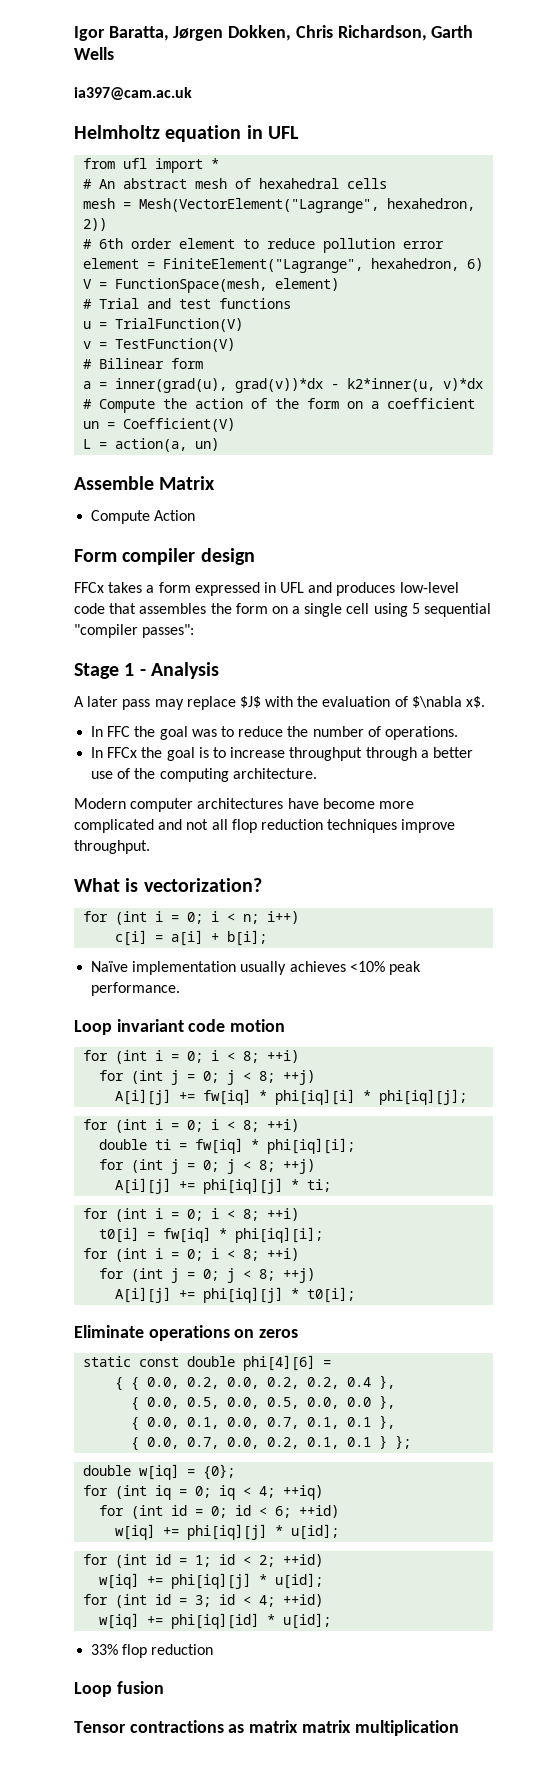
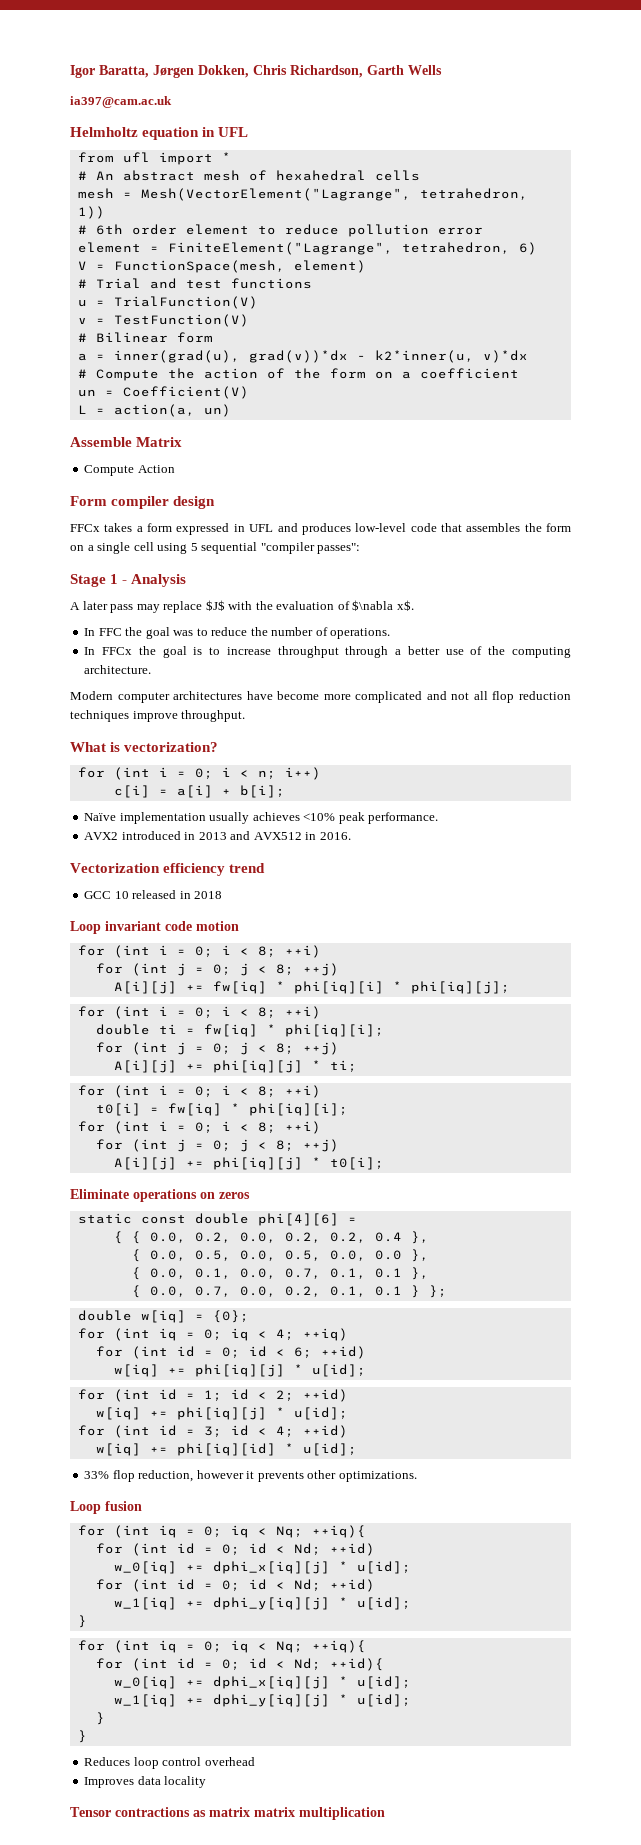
[387,198,476,211] [83,218,108,231] hexahedron, 2)) -> [419,188,528,200] [77,206,105,219] tetrahedron, 1))
[371,258,460,271] hexahedron, -> [401,242,510,254] tetrahedron,
(181, 989) none -> [84,831,351,840] [70,863,266,876] [84,890,223,899] // AVX2 introduced in 2013 and AVX512 in 2016. // Vectorization efficiency trend // GCC 10 released in 2018
[151,1644,214,1655] [74,1681,164,1697] reduction // Loop fusion -> [138,1470,417,1482] [70,1501,142,1514] [77,1525,366,1538] [95,1543,375,1556] [113,1561,411,1574] [95,1579,375,1592] [113,1597,411,1610] [77,1615,87,1628] [77,1640,366,1653] [95,1658,384,1671] [113,1676,411,1689] [113,1694,411,1707] [95,1712,105,1725] [77,1730,87,1743] [84,1757,255,1769] [84,1776,207,1788] reduction, however it prevents other optimizations. // Loop fusion // for (int iq = 0; iq < Nq; ++iq){ // for (int id = 0; id < Nd; ++id) // w_0[iq] += dphi_x[iq][j] * u[id]; // for (int id = 0; id < Nd; ++id) // w_1[iq] += dphi_y[iq][j] * u[id]; // } // for (int iq = 0; iq < Nq; ++iq){ // for (int id = 0; id < Nd; ++id){ // w_0[iq] += dphi_x[iq][j] * u[id]; // w_1[iq] += dphi_y[iq][j] * u[id]; // } // } // Reduces loop control overhead // Improves data locality

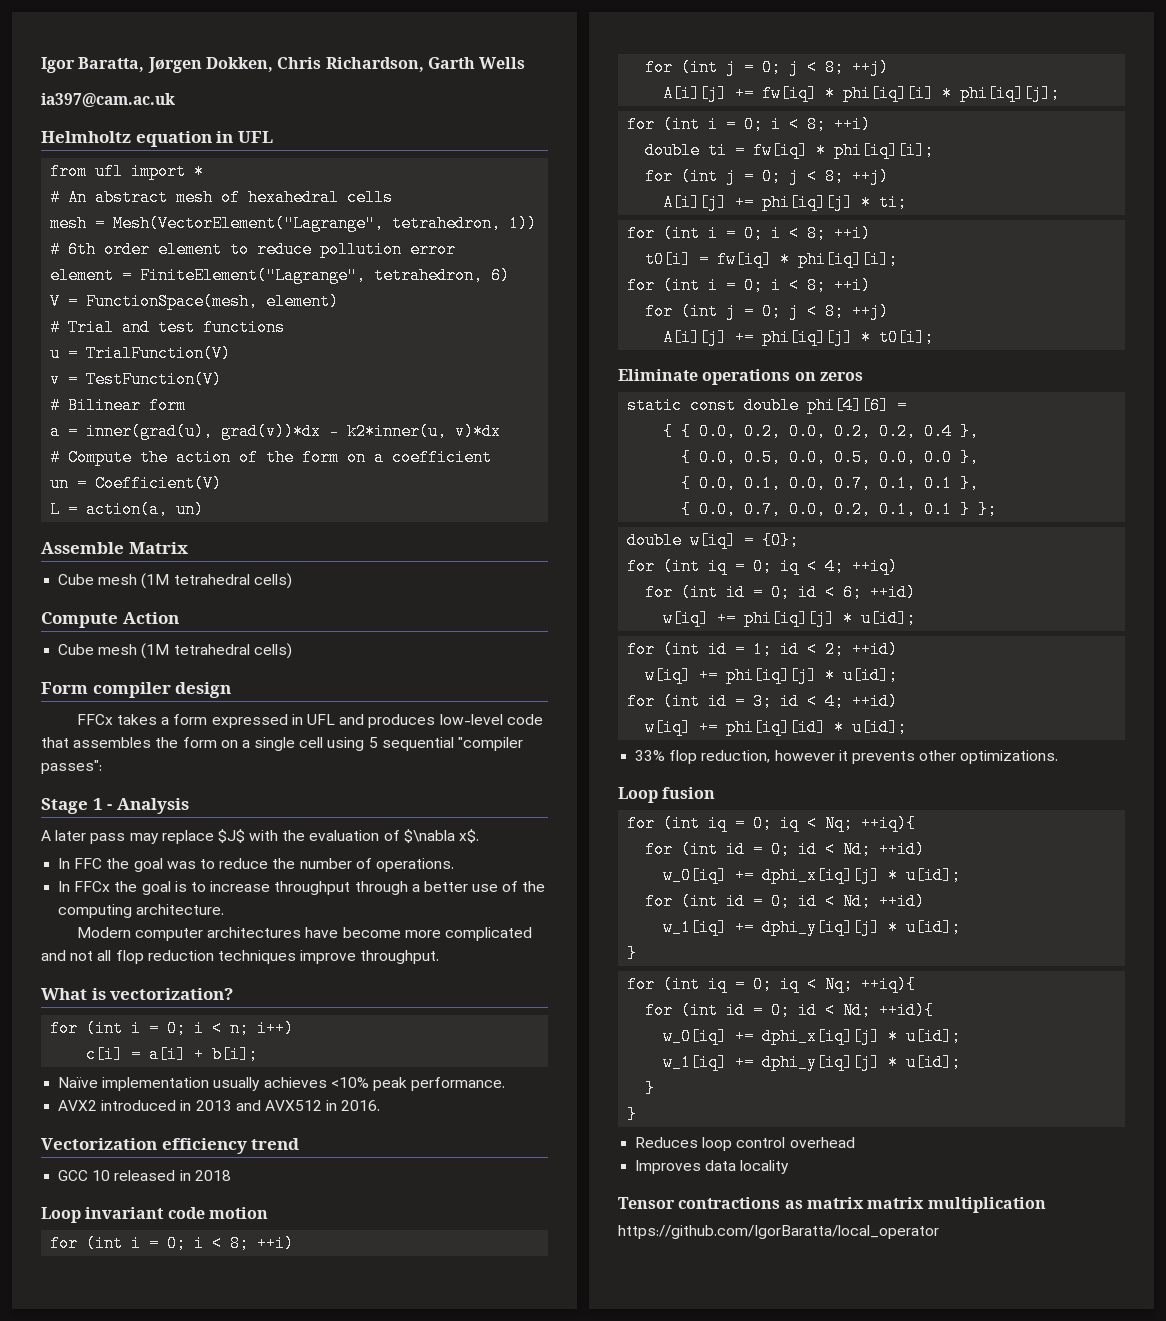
[84,465,175,476] Compute Action -> [58,573,292,589] [41,612,179,628] [58,643,292,659] Cube mesh (1M tetrahedral cells) // Compute Action // Cube mesh (1M tetrahedral cells)
(385, 1813) none -> [618,1225,939,1239] // https://github.com/IgorBaratta/local_operator

